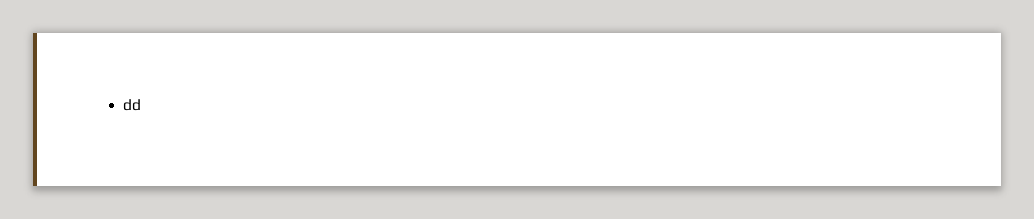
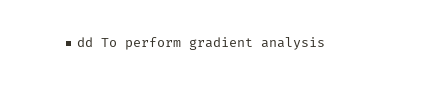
(142, 105) none -> [101,37,326,50] To perform gradient analysis

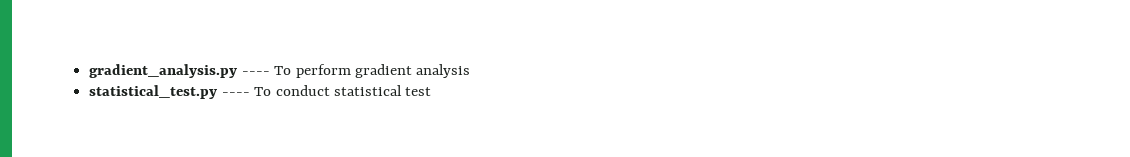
[77,37,94,47] dd -> [89,64,270,78] gradient_analysis.py ----
(326, 43) none -> [89,85,432,99] // statistical_test.py ---- To conduct statistical test

